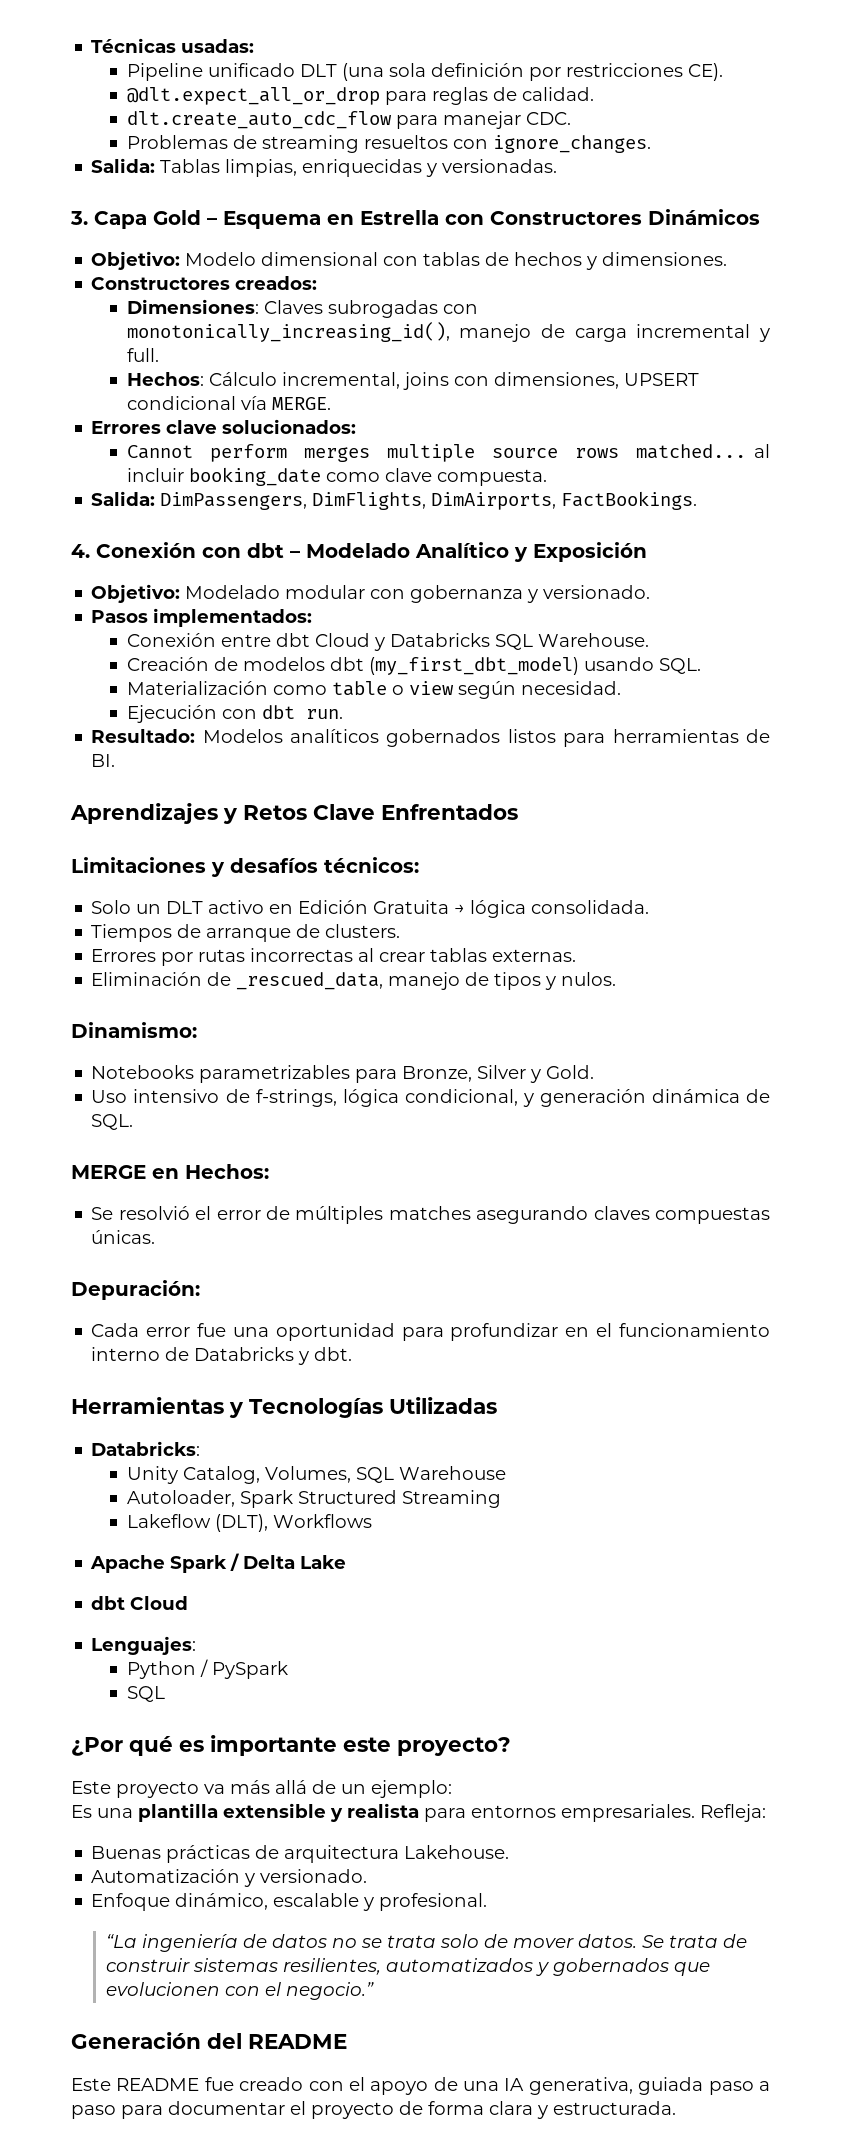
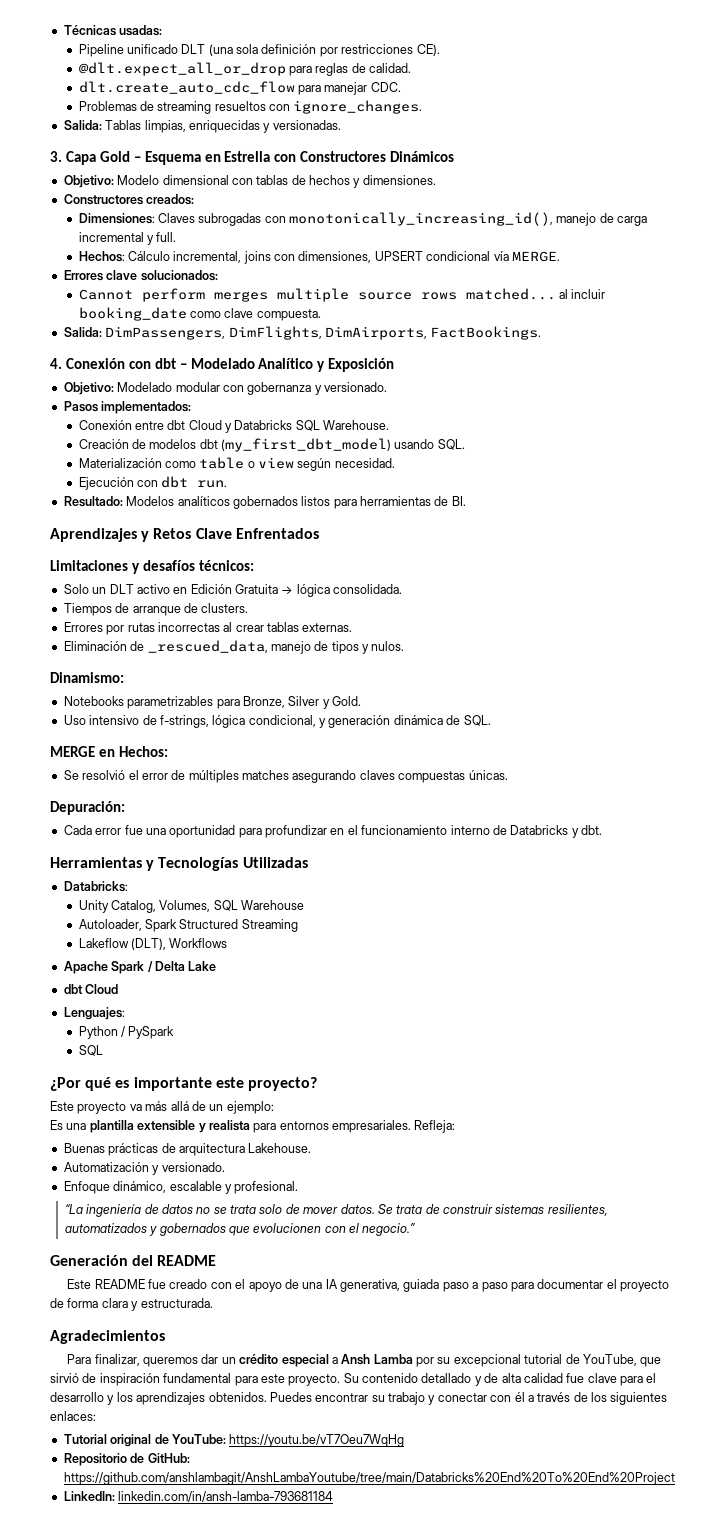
(676, 2108) none -> [50,1330,165,1344] [67,1354,662,1367] [50,1373,657,1386] [50,1392,668,1405] [50,1411,96,1421] [63,1434,405,1447] [63,1453,190,1466] [63,1472,675,1485] [63,1491,334,1502] // Agradecimientos // Para finalizar, queremos dar un crédito especial a Ansh Lamba por su excepcional tutorial de YouTube, que sirvió de inspiración fundamental para este proyecto. Su contenido detallado y de alta calidad fue clave para el desarrollo y los aprendizajes obtenidos. Puedes encontrar su trabajo y conectar con él a través de los siguientes enlaces: // Tutorial original de YouTube: https://youtu.be/vT7Oeu7WqHg // Repositorio de GitHub: https://github.com/anshlambagit/AnshLambaYoutube/tree/main/Databricks%20End%20To%20End%20Project // LinkedIn: linkedin.com/in/ansh-lamba-793681184

